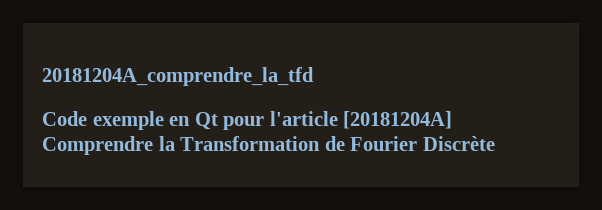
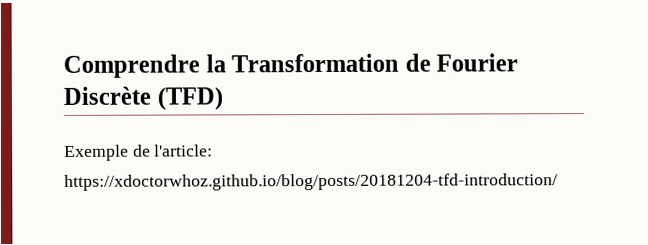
[42,67,314,86] [42,111,453,130] 20181204A_comprendre_la_tfd // Code exemple en Qt pour l'article [20181204A] -> (63, 66) none
(495, 143) none -> [156,87,223,111] [64,144,214,161] [64,173,558,191] (TFD) // Exemple de l'article: https://xdoctorwhoz.github.io/blog/posts/20181204-tfd-introduction/

